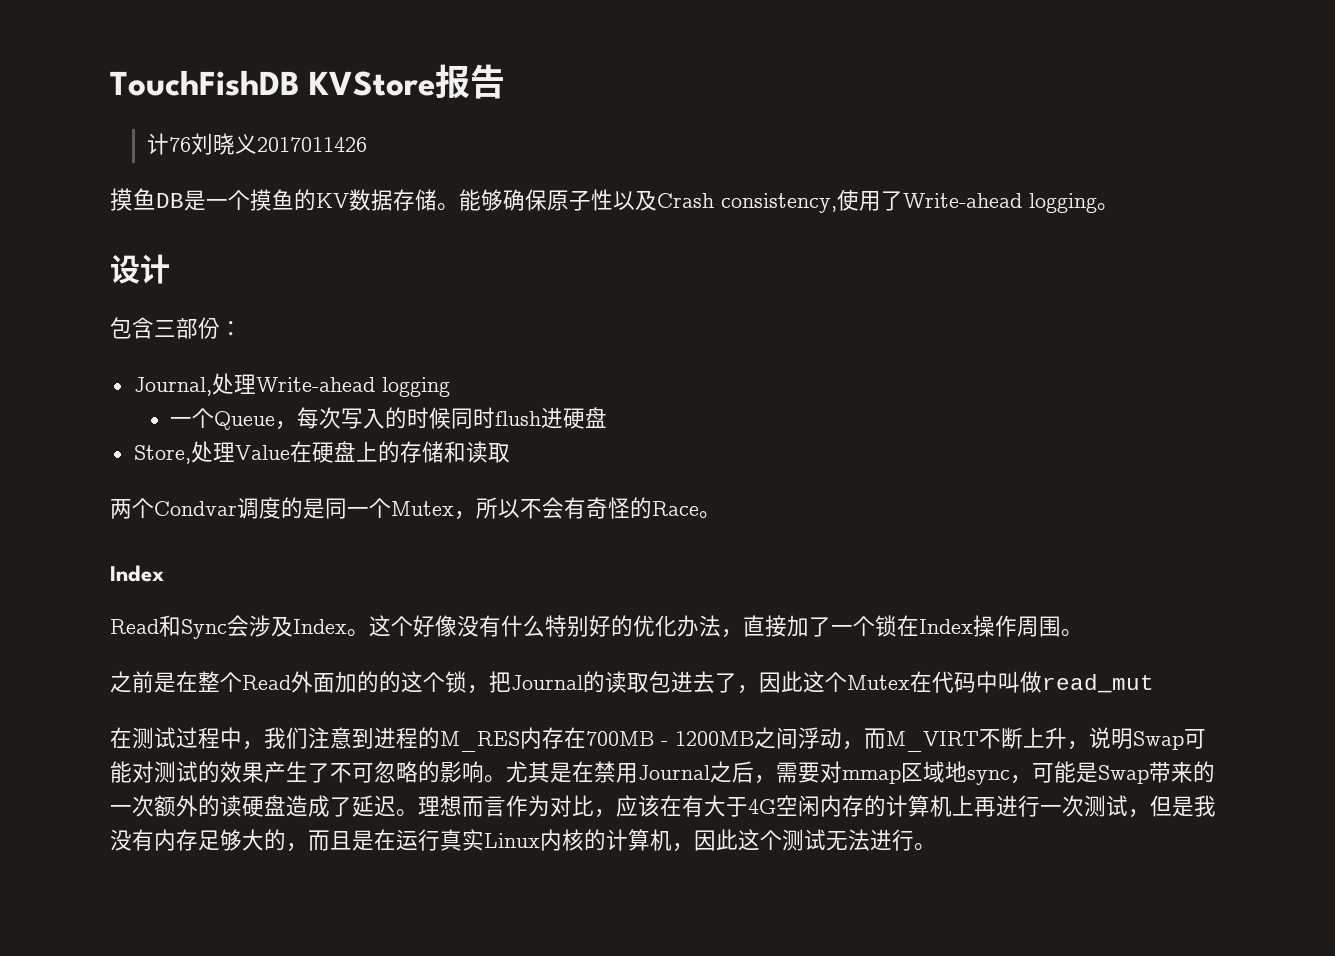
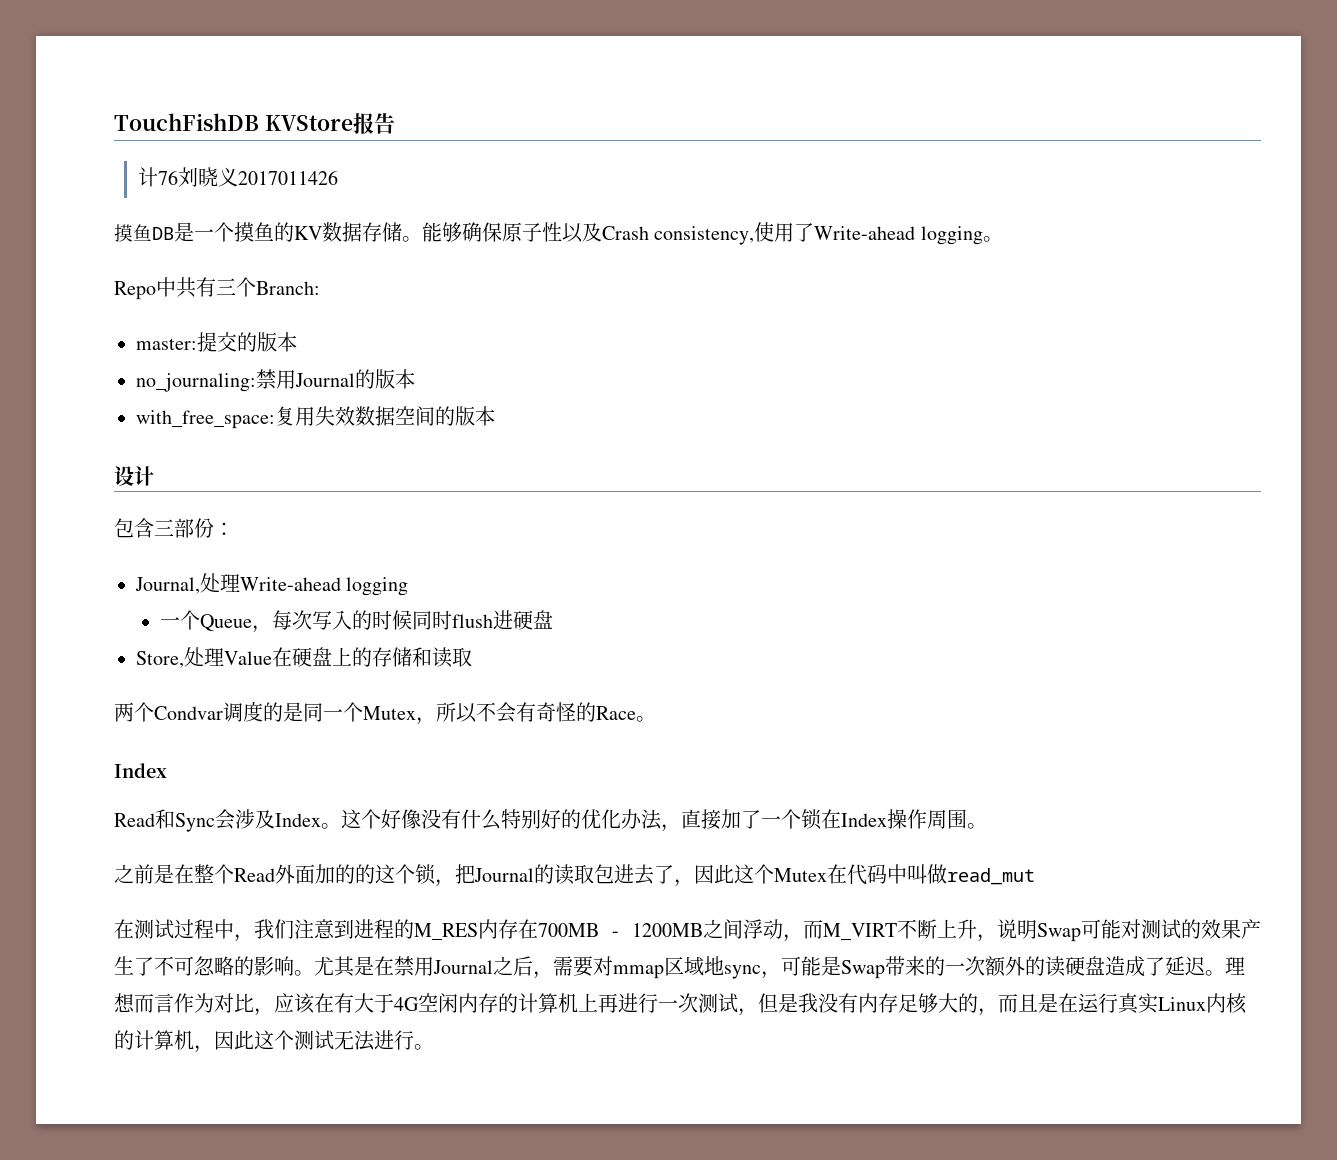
(1119, 207) none -> [114,277,320,300] [136,332,297,352] [136,369,415,392] [136,406,495,429] // Repo中共有三个Branch: // master:提交的版本 // no_journaling:禁用Journal的版本 // with_free_space:复用失效数据空间的版本

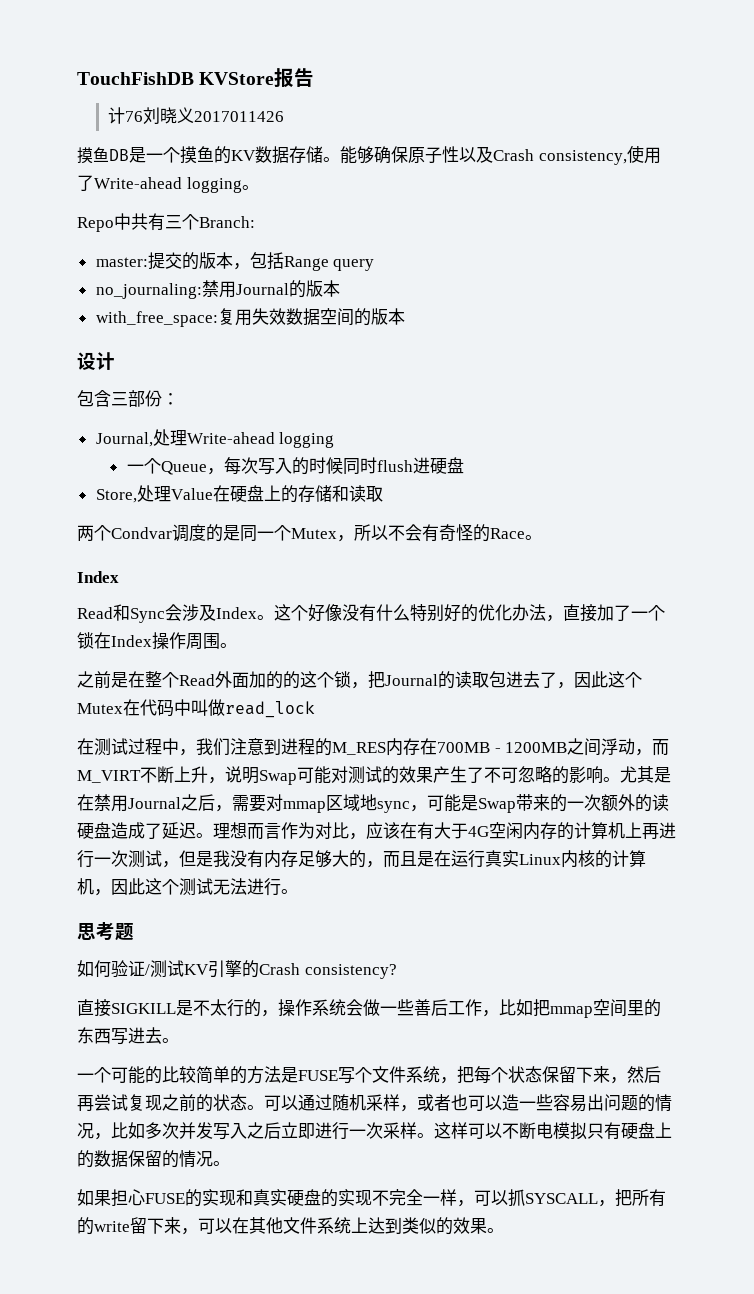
(297, 342) none -> [232,252,375,271] ，包括Range query
[947,868,1035,885] read_mut -> [225,701,315,718] read_lock
(434, 1047) none -> [77,922,134,941] [77,960,397,979] [77,999,661,1018] [77,1027,179,1045] [77,1066,661,1084] [77,1094,672,1112] [77,1122,672,1140] [77,1150,230,1168] [77,1189,666,1207] [77,1217,504,1235] // 思考题 // 如何验证/测试KV引擎的Crash consistency? // 直接SIGKILL是不太行的，操作系统会做一些善后工作，比如把mmap空间里的东西写进去。 // 一个可能的比较简单的方法是FUSE写个文件系统，把每个状态保留下来，然后再尝试复现之前的状态。可以通过随机采样，或者也可以造一些容易出问题的情况，比如多次并发写入之后立即进行一次采样。这样可以不断电模拟只有硬盘上的数据保留的情况。 // 如果担心FUSE的实现和真实硬盘的实现不完全一样，可以抓SYSCALL，把所有的write留下来，可以在其他文件系统上达到类似的效果。

